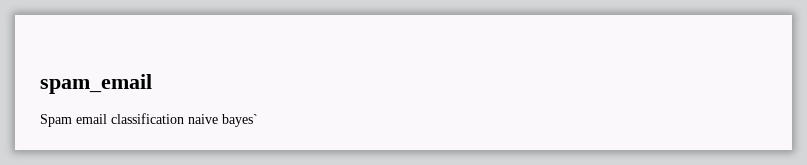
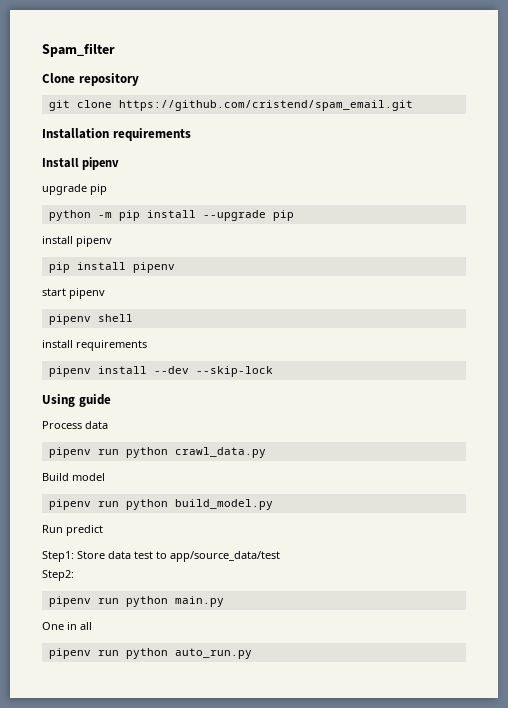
[40,74,152,94] [40,113,258,127] spam_email // Spam email classification naive bayes` -> [42,43,115,57] [42,73,139,86] [48,100,413,111] [42,128,191,141] [42,157,120,170] [42,184,107,195] [48,210,294,221] [42,236,112,247] [48,262,175,273] [42,288,105,299] [48,314,133,325] [42,340,147,351] [48,366,273,377] [42,394,111,407] [42,421,108,429] [48,447,266,458] [42,473,105,481] [48,499,273,510] [42,525,103,536] [42,551,280,562] [42,570,74,581] [48,596,224,607] [42,622,92,630] [48,648,252,659] Spam_filter // Clone repository // git clone https://github.com/cristend/spam_email.git // Installation requirements // Install pipenv // upgrade pip // python -m pip install --upgrade pip // install pipenv // pip install pipenv // start pipenv // pipenv shell // install requirements // pipenv install --dev --skip-lock // Using guide // Process data // pipenv run python crawl_data.py // Build model // pipenv run python build_model.py // Run predict // Step1: Store data test to app/source_data/test // Step2: // pipenv run python main.py // One in all // pipenv run python auto_run.py

